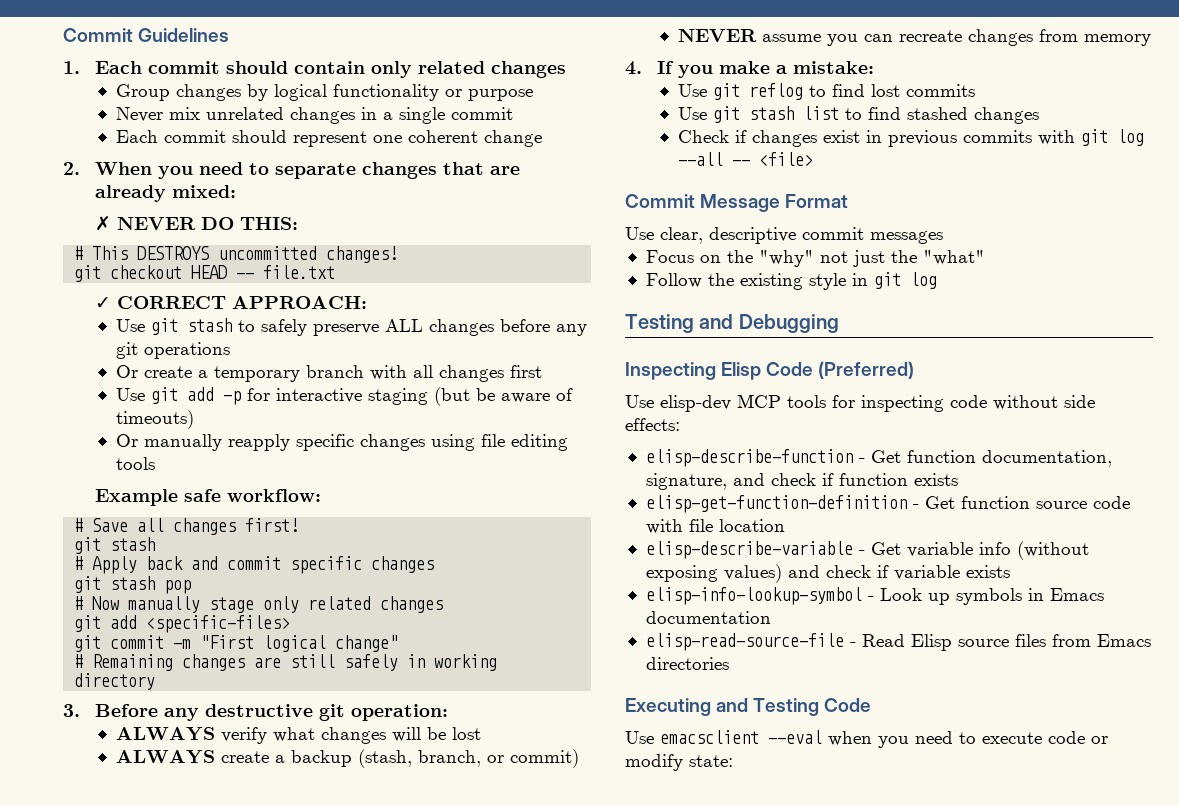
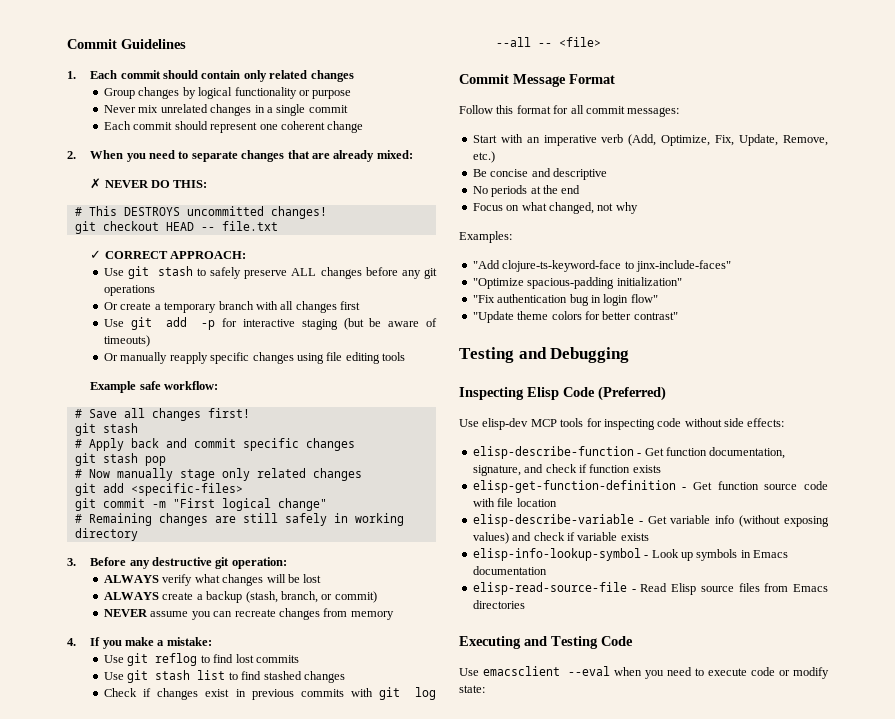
[625,227,943,244] [645,250,985,267] [645,272,937,290] Use clear, descriptive commit messages // Focus on the "why" not just the "what" // Follow the existing style in git log -> [459,105,680,117] [472,134,828,146] [472,151,495,163] [472,168,607,180] [472,185,581,197] [472,202,638,214] [459,231,512,243] [472,260,731,272] [472,277,682,289] [472,294,658,306] [472,311,678,323] Follow this format for all commit messages: // Start with an imperative verb (Add, Optimize, Fix, Update, Remove, etc.) // Be concise and descriptive // No periods at the end // Focus on what changed, not why // Examples: // "Add clojure-ts-keyword-face to jinx-include-faces" // "Optimize spacious-padding initialization" // "Fix authentication bug in login flow" // "Update theme colors for better contrast"

